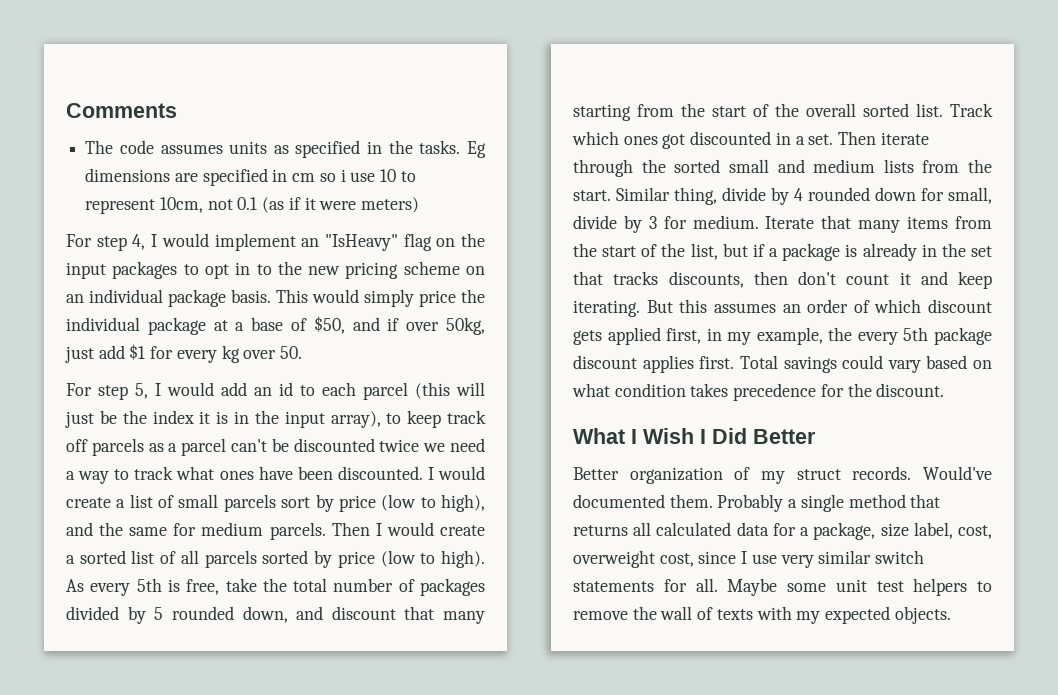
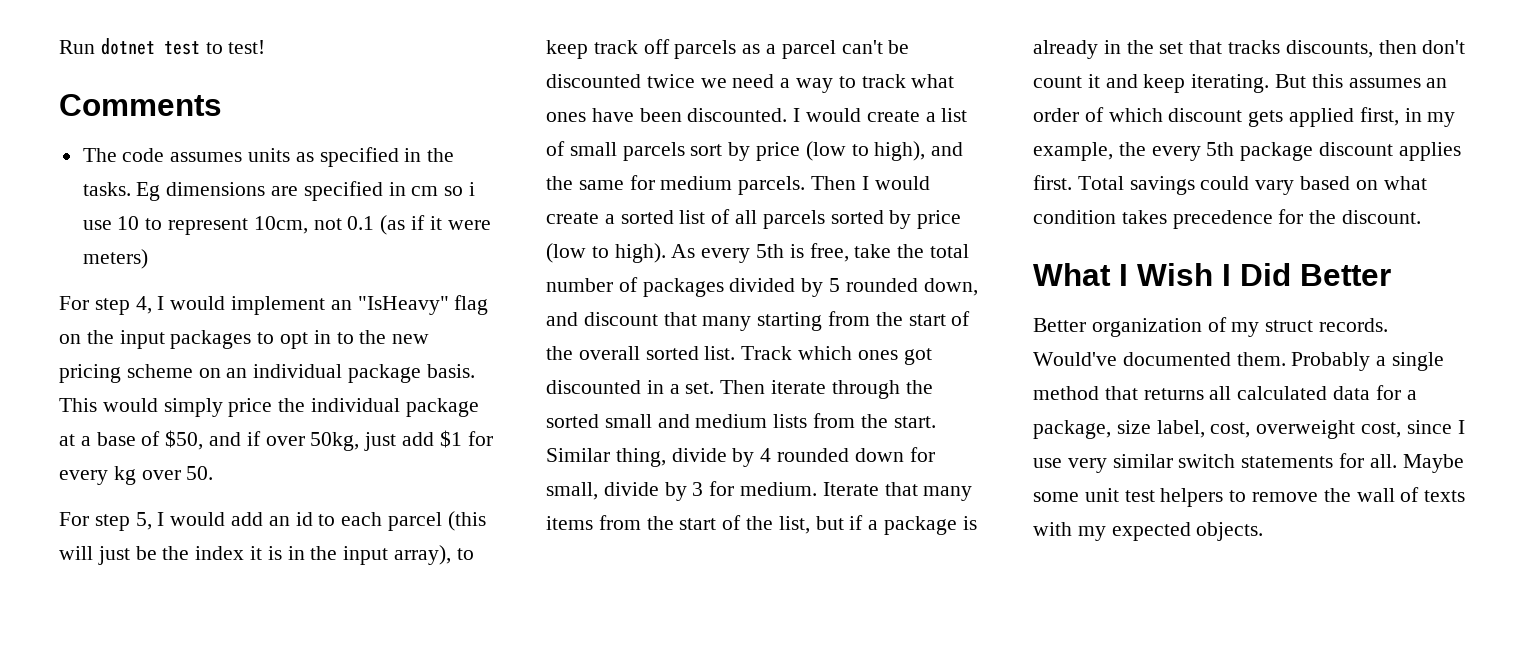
(66, 110) none -> [59,38,266,55] Run dotnet test to test! //

